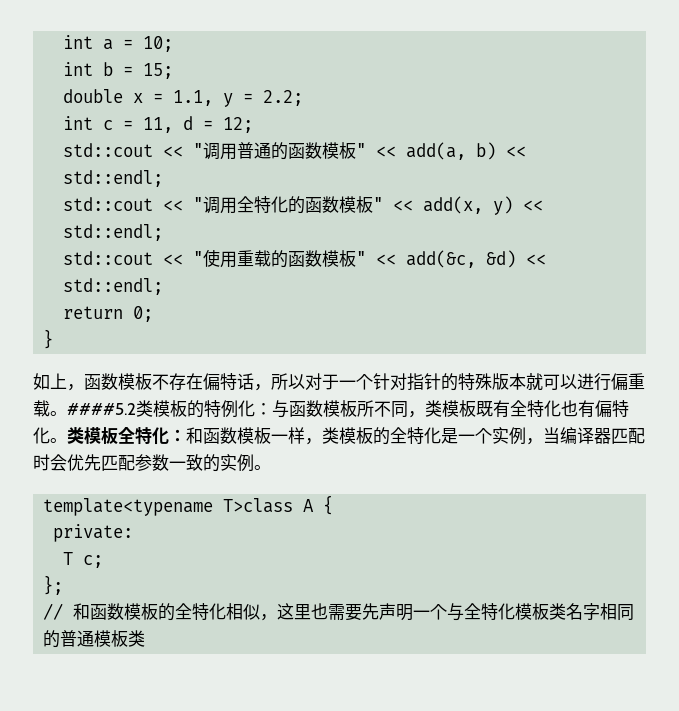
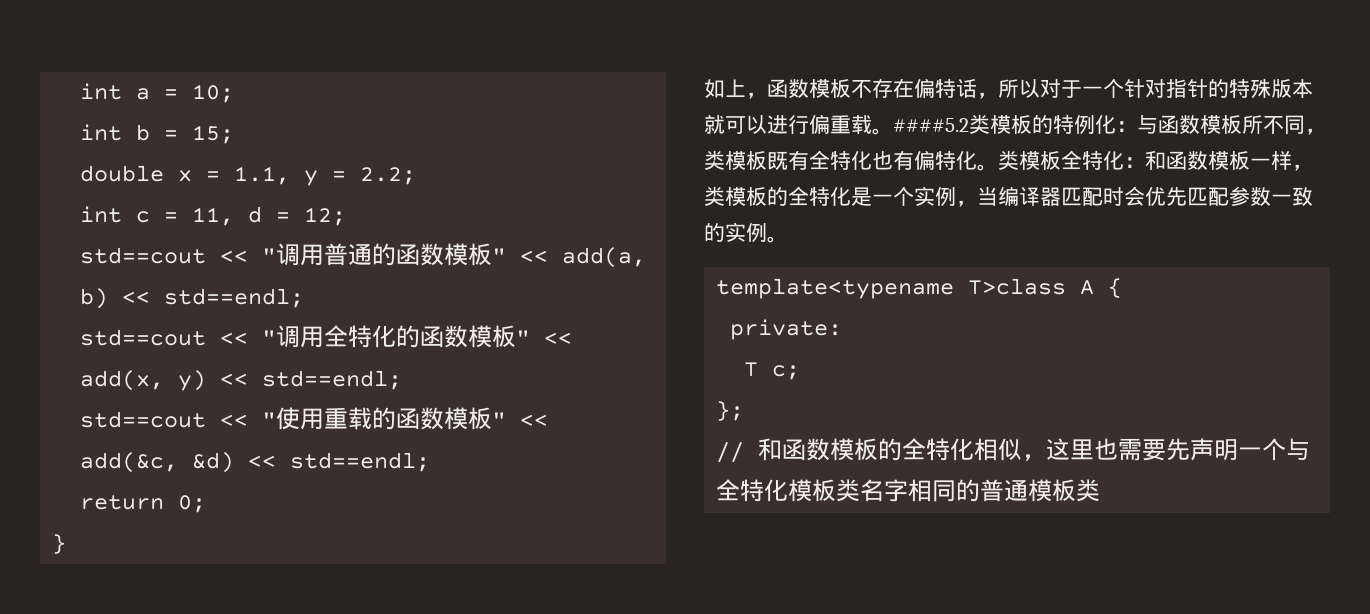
[63,143,154,157] std::cout -> [80,247,207,264] std==cout
[63,170,164,187] [63,197,154,211] std::endl; // std::cout -> [164,288,305,308] [80,329,207,346] std==endl; // std==cout
[63,224,164,241] [63,251,154,265] std::endl; // std::cout -> [262,370,403,390] [80,411,207,428] std==endl; // std==cout
[63,278,164,295] std::endl; -> [290,452,431,472] std==endl;

